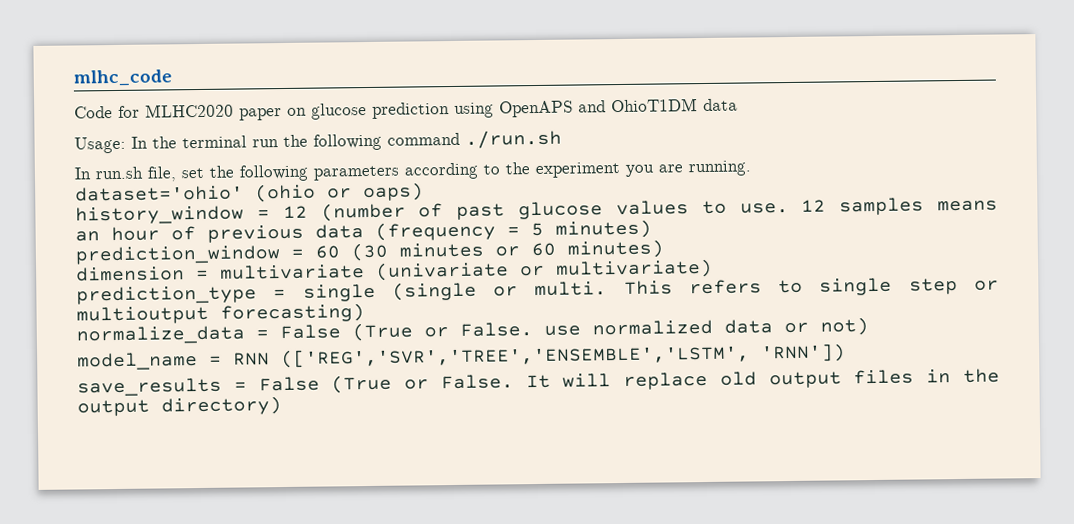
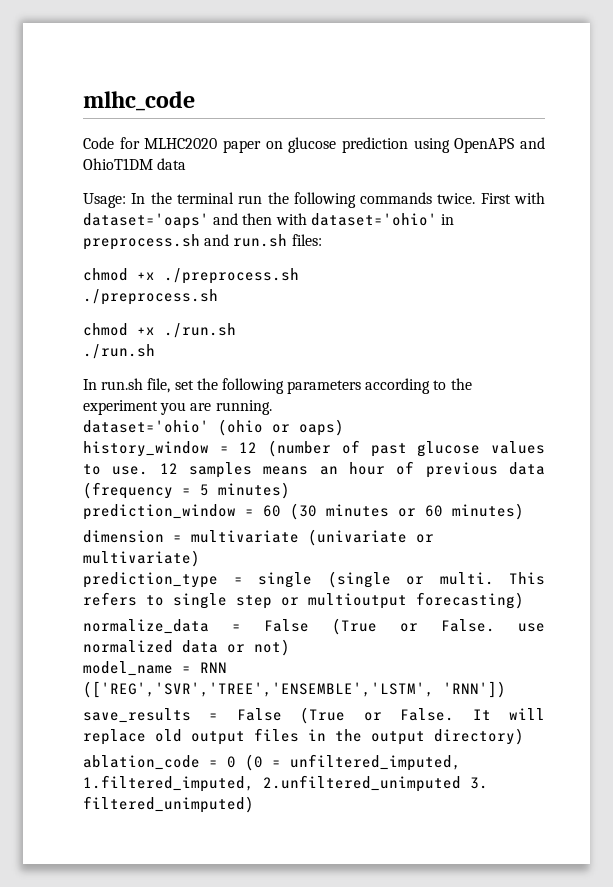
[387,132,460,146] command -> [360,192,545,204] [83,213,454,229] [83,234,322,250] [83,268,299,284] [83,289,218,305] [83,323,236,338] commands twice. First with dataset='oaps' and then with dataset='ohio' in preprocess.sh and run.sh files: // chmod +x ./preprocess.sh // ./preprocess.sh // chmod +x ./run.sh //
(282, 406) none -> [83,754,461,771] [83,775,488,792] [83,796,254,813] // ablation_code = 0 (0 = unfiltered_imputed, 1.filtered_imputed, 2.unfiltered_unimputed 3. filtered_unimputed)

